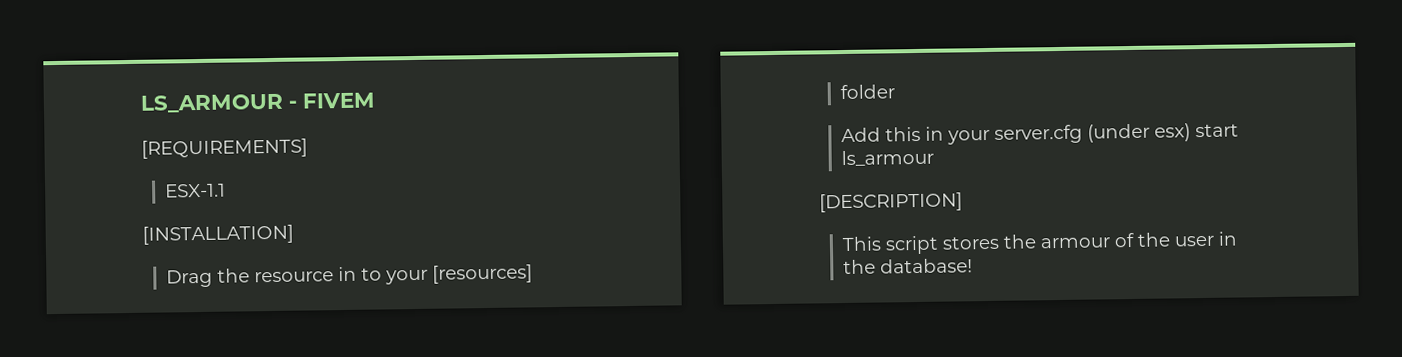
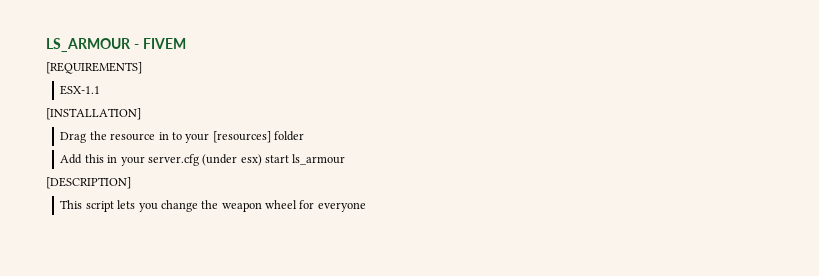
[942,231,1238,250] [843,258,974,275] stores the armour of the user in the database! -> [117,200,366,212] lets you change the weapon wheel for everyone

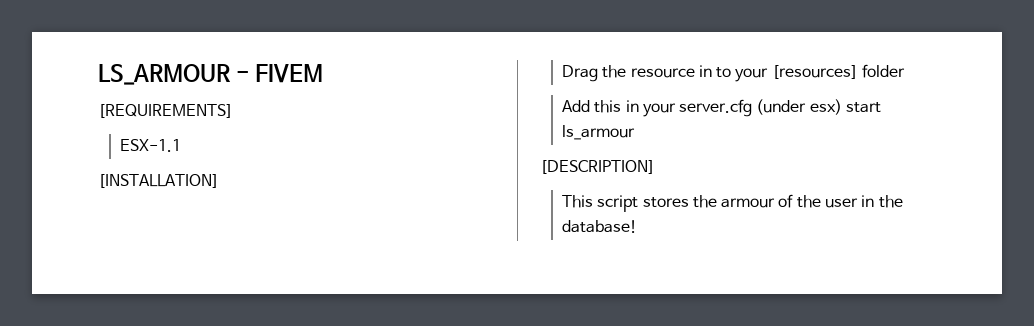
[117,200,366,212] lets you change the weapon wheel for everyone -> [642,194,903,208] [561,220,637,233] stores the armour of the user in the database!

